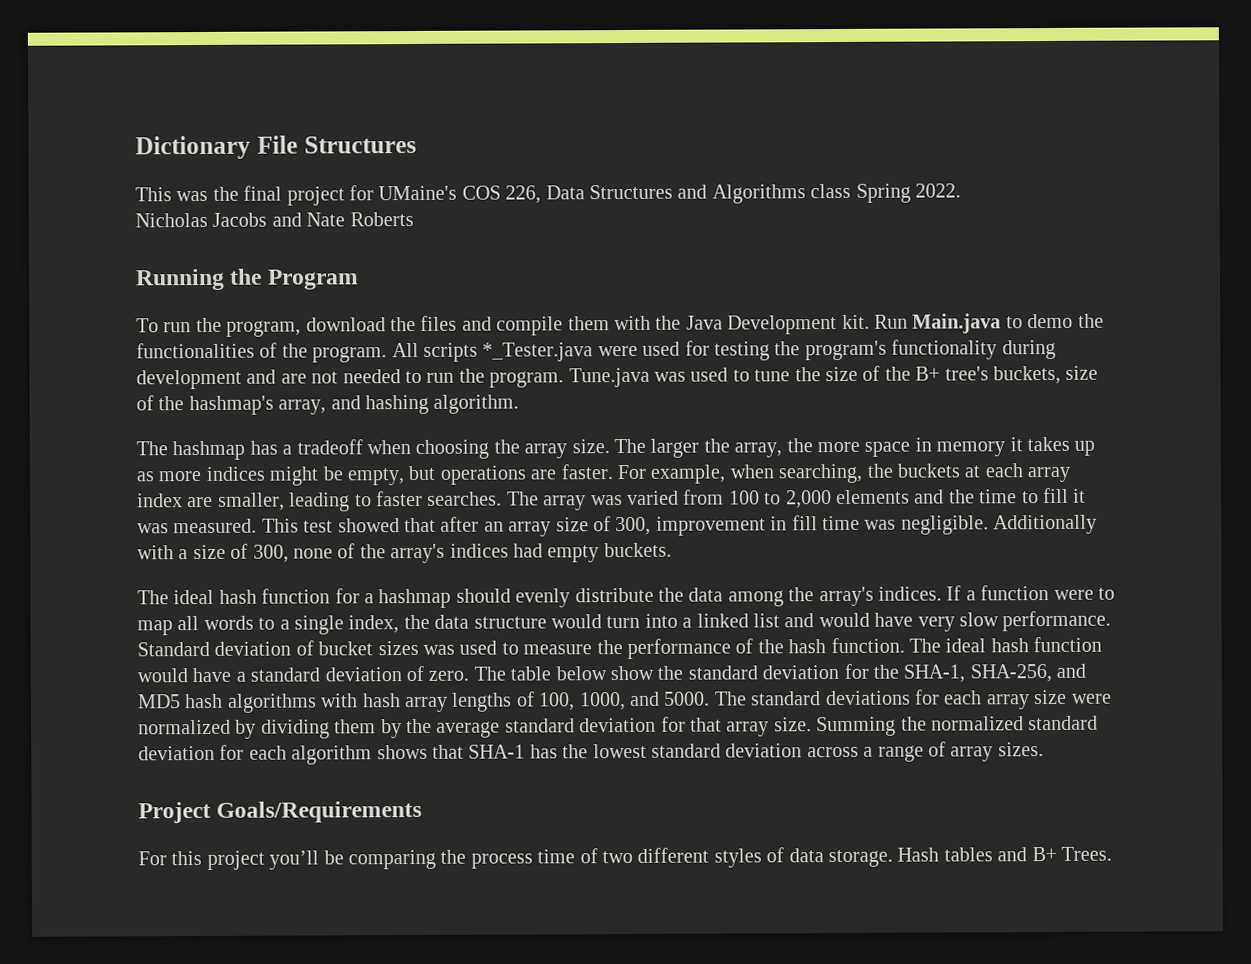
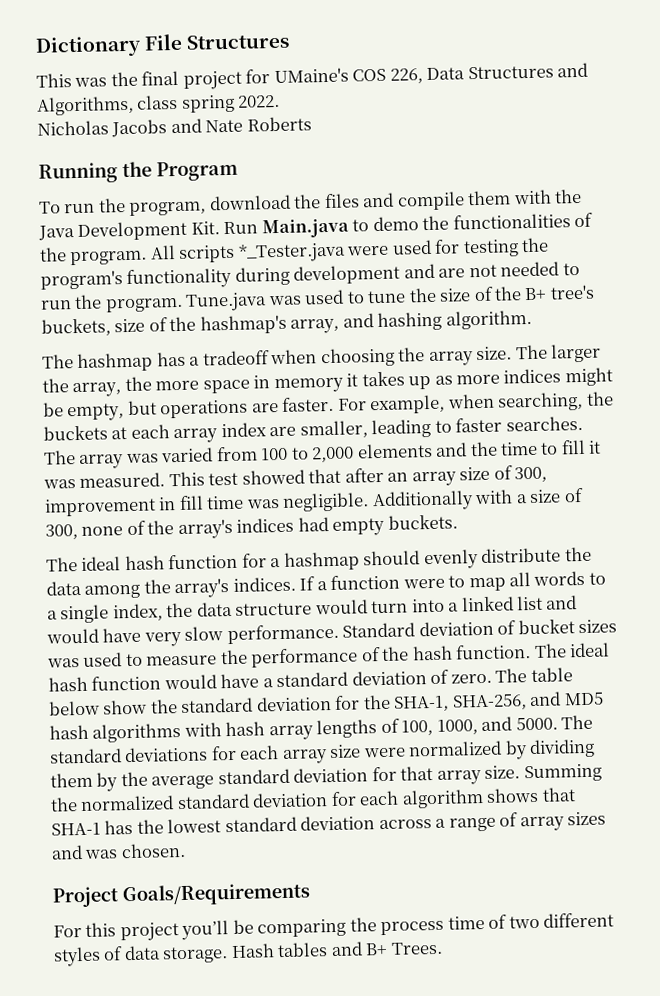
[711,183,911,204] Algorithms class Spring -> [36,94,235,116] Algorithms, class spring
[841,314,870,329] kit. -> [190,221,220,235] Kit.
[997,742,1044,757] sizes. -> [567,811,607,826] [51,842,186,860] sizes and was chosen.

